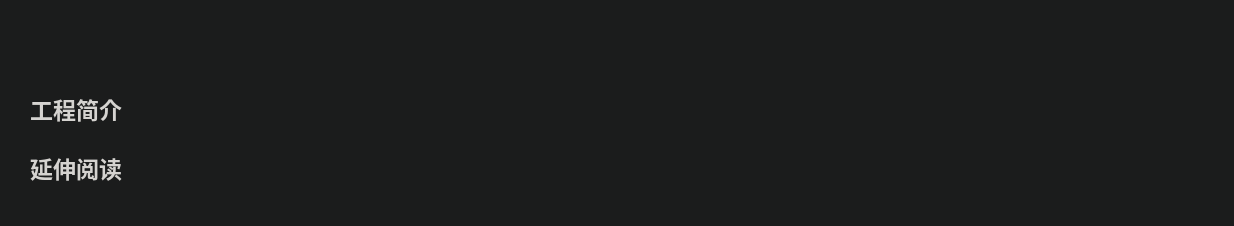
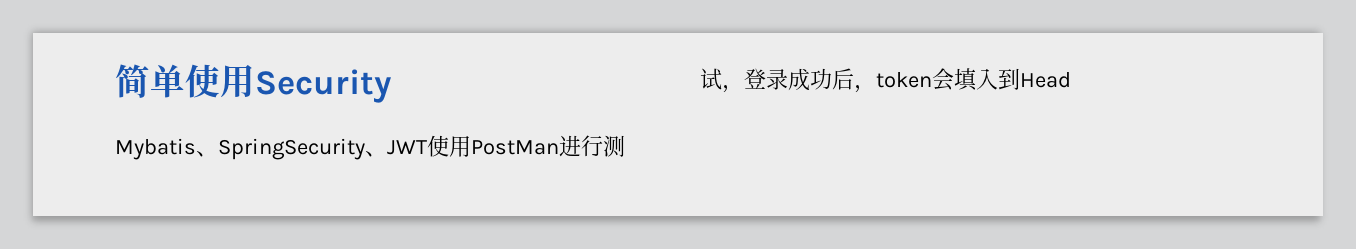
[30,99,122,122] [30,158,122,181] 工程简介 // 延伸阅读 -> [115,64,391,103] [115,135,625,160] [700,68,1071,93] 简单使用Security // Mybatis、SpringSecurity、JWT使用PostMan进行测试，登录成功后，token会填入到Head

